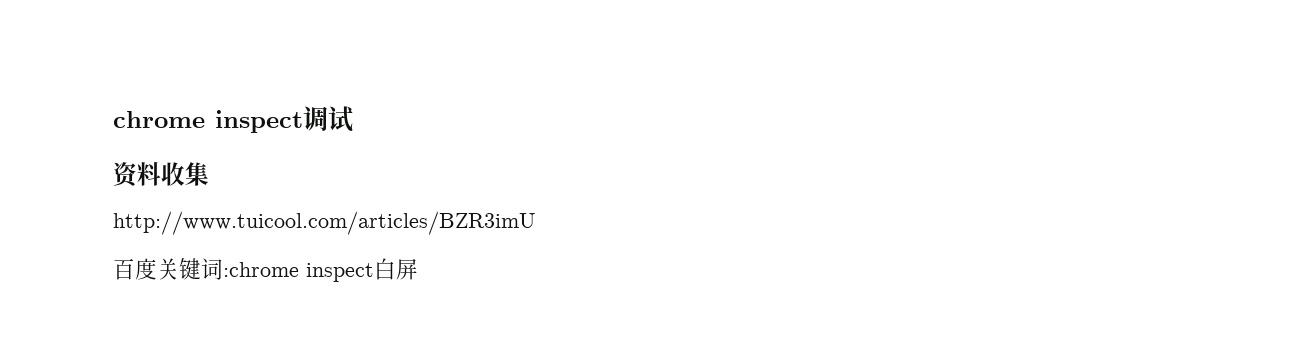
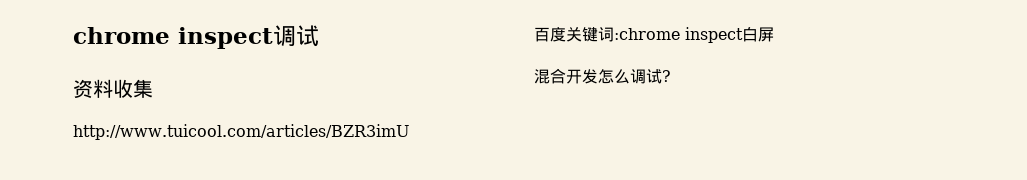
(418, 269) none -> [534,68,671,84] // 混合开发怎么调试?

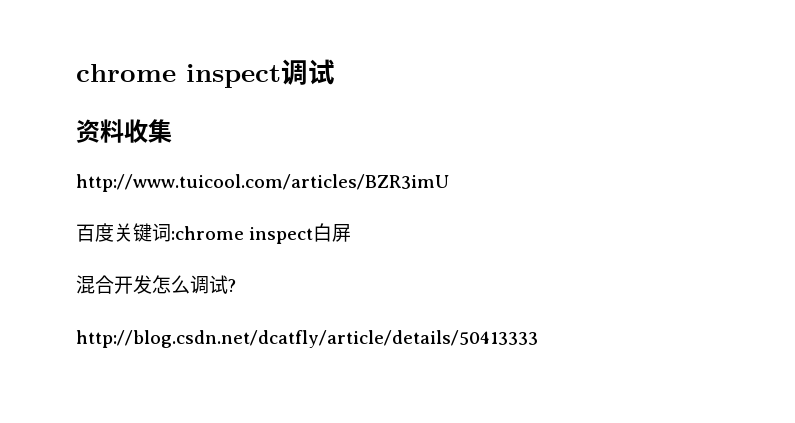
(671, 76) none -> [76,330,538,348] // http://blog.csdn.net/dcatfly/article/details/50413333

